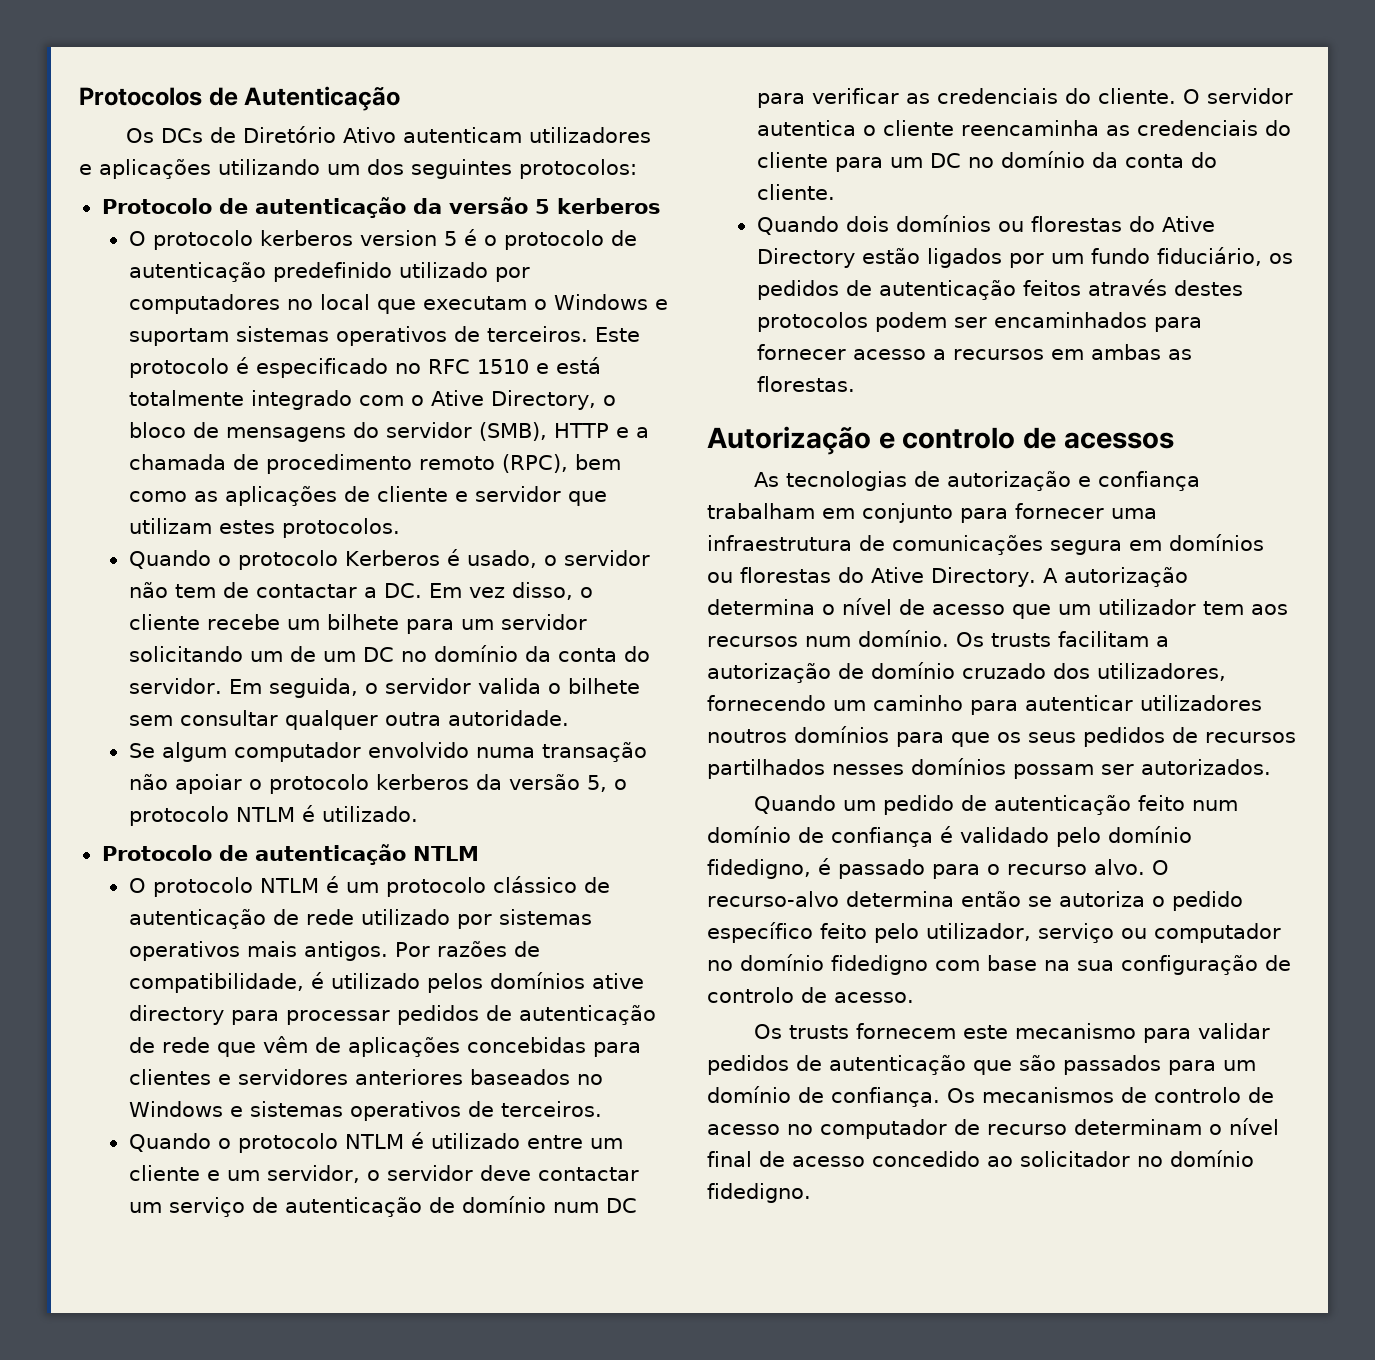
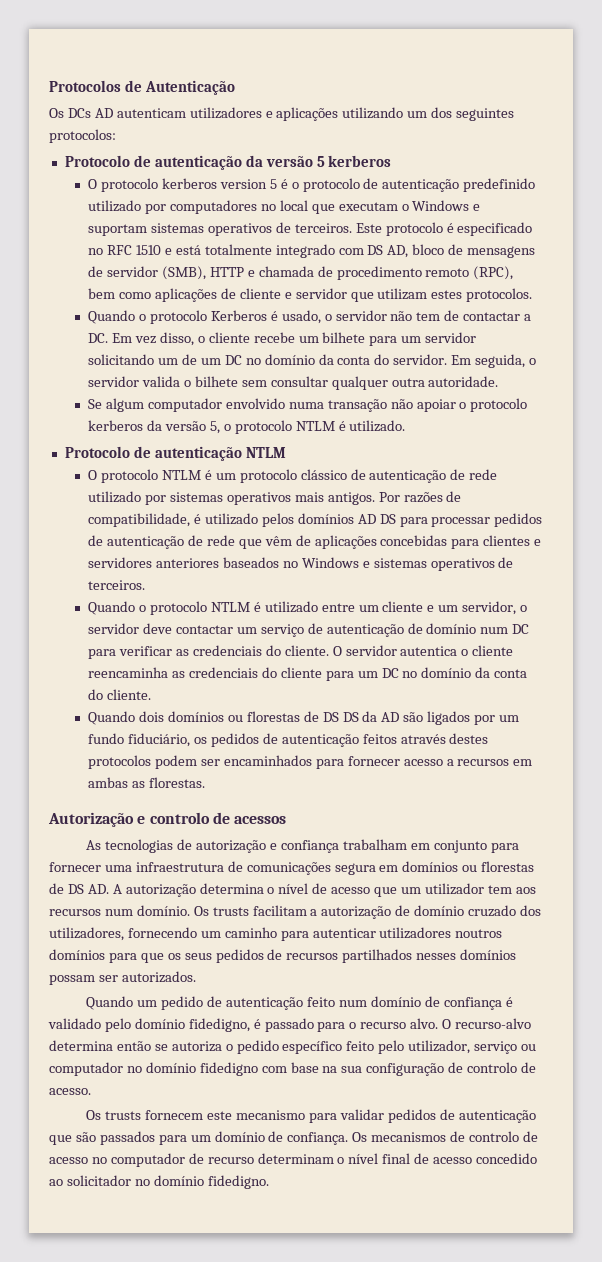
[209,126,396,143] de Diretório Ativo -> [94,108,113,118] AD
[410,390,616,410] o Ative Directory, o -> [367,245,409,258] DS AD,
[352,422,379,438] do -> [88,266,104,277] de
[635,427,649,438] a -> (255, 273) none
[193,491,218,502] as -> (152, 295) none
[591,973,644,989] [128,1005,224,1025] ative directory -> [357,514,396,524] AD DS
[1128,216,1215,232] [756,248,920,268] do Ative Directory estão -> [303,711,424,722] de DS DS da AD são
[838,567,1036,587] do Ative Directory. -> [49,883,109,894] de DS AD.

